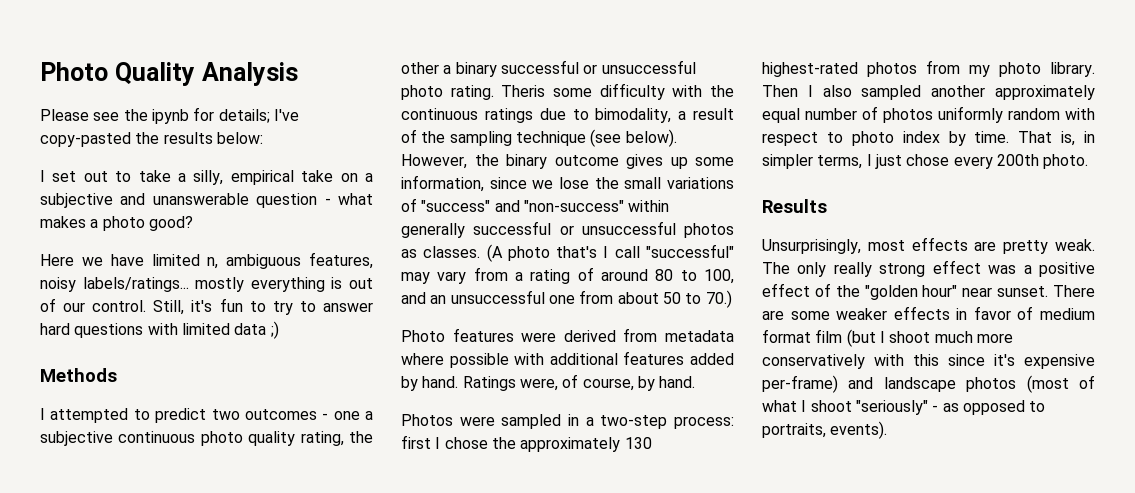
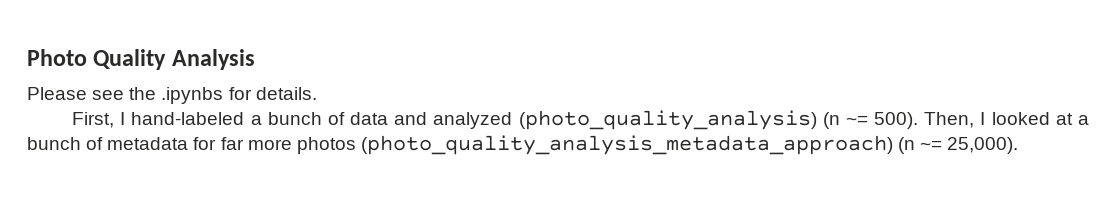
[151,107,299,124] [40,132,263,147] [40,170,373,185] [40,193,374,208] [40,216,193,231] [40,252,374,269] [40,277,374,292] [40,298,373,315] [40,321,279,339] [40,368,117,382] [40,408,373,423] [40,431,373,446] [401,60,696,77] [401,83,734,100] [401,108,734,123] [401,129,677,147] [401,154,734,169] [401,175,734,192] [401,198,670,212] [401,221,734,238] [401,244,734,262] [401,267,734,284] [401,290,732,308] [401,328,734,342] [401,351,734,368] [401,374,696,391] [401,414,734,429] [401,435,652,452] [762,60,1095,77] [762,85,1095,100] [762,106,1095,123] [762,131,1095,146] [762,154,1089,169] [762,199,827,213] [762,237,1095,254] [762,260,1095,277] [762,283,1095,300] [762,306,1095,320] [762,329,1013,347] [762,354,1095,369] [762,375,1095,393] [762,400,1046,415] [762,421,888,439] ipynb for details; I've copy-pasted the results below: // I set out to take a silly, empirical take on a subjective and unanswerable question - what makes a photo good? // Here we have limited n, ambiguous features, noisy labels/ratings... mostly everything is out of our control. Still, it's fun to try to answer hard questions with limited data ;) // Methods // I attempted to predict two outcomes - one a subjective continuous photo quality rating, the other a binary successful or unsuccessful photo rating. Theris some difficulty with the continuous ratings due to bimodality, a result of the sampling technique (see below). However, the binary outcome gives up some information, since we lose the small variations of "success" and "non-success" within generally successful or unsuccessful photos as classes. (A photo that's I call "successful" may vary from a rating of around 80 to 100, and an unsuccessful one from about 50 to 70.) // Photo features were derived from metadata where possible with additional features added by hand. Ratings were, of course, by hand. // Photos were sampled in a two-step process: first I chose the approximately 130 highest-rated photos from my photo library. Then I also sampled another approximately equal number of photos uniformly random with respect to photo index by time. That is, in simpler terms, I just chose every 200th photo. // Results // Unsurprisingly, most effects are pretty weak. The only really strong effect was a positive effect of the "golden hour" near sunset. There are some weaker effects in favor of medium format film (but I shoot much more conservatively with this since it's expensive per-frame) and landscape photos (most of what I shoot "seriously" - as opposed to portraits, events). -> [161,87,317,104] [72,110,1089,130] [27,135,1019,155] .ipynbs for details. // First, I hand-labeled a bunch of data and analyzed (photo_quality_analysis) (n ~= 500). Then, I looked at a bunch of metadata for far more photos (photo_quality_analysis_metadata_approach) (n ~= 25,000).

